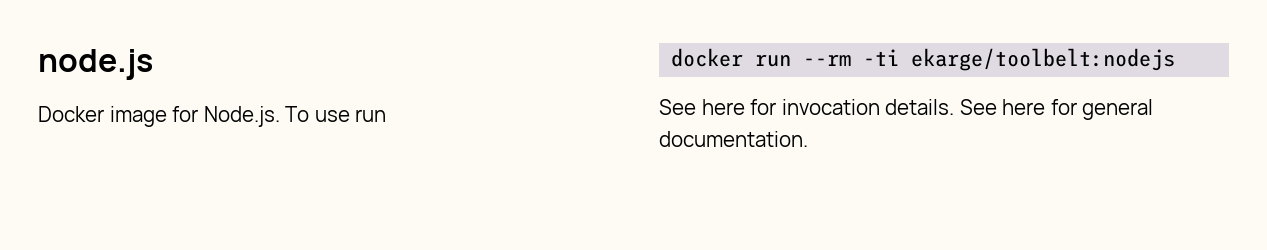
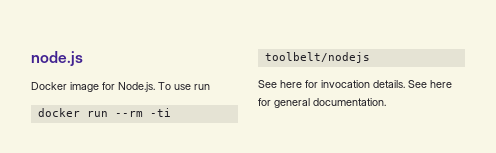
[911,48,1176,71] ekarge/toolbelt:nodejs -> [264,52,370,63] toolbelt/nodejs

